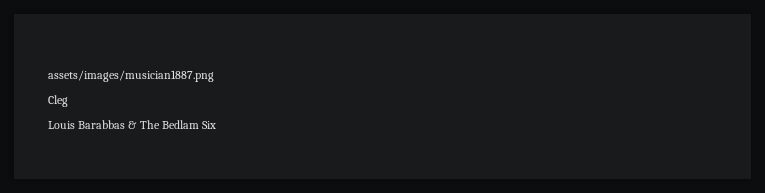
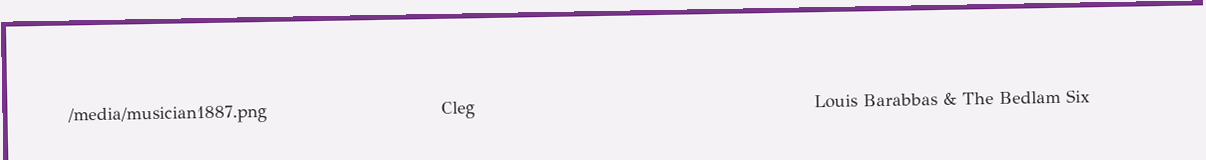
[48,70,214,82] assets/images/musician1887.png -> [67,104,267,126] /media/musician1887.png

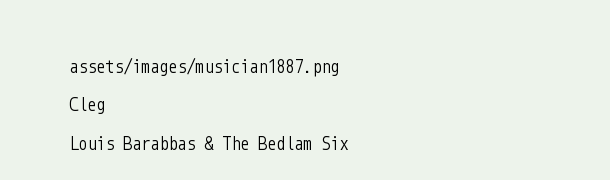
[67,104,267,126] /media/musician1887.png -> [69,57,339,77] assets/images/musician1887.png

